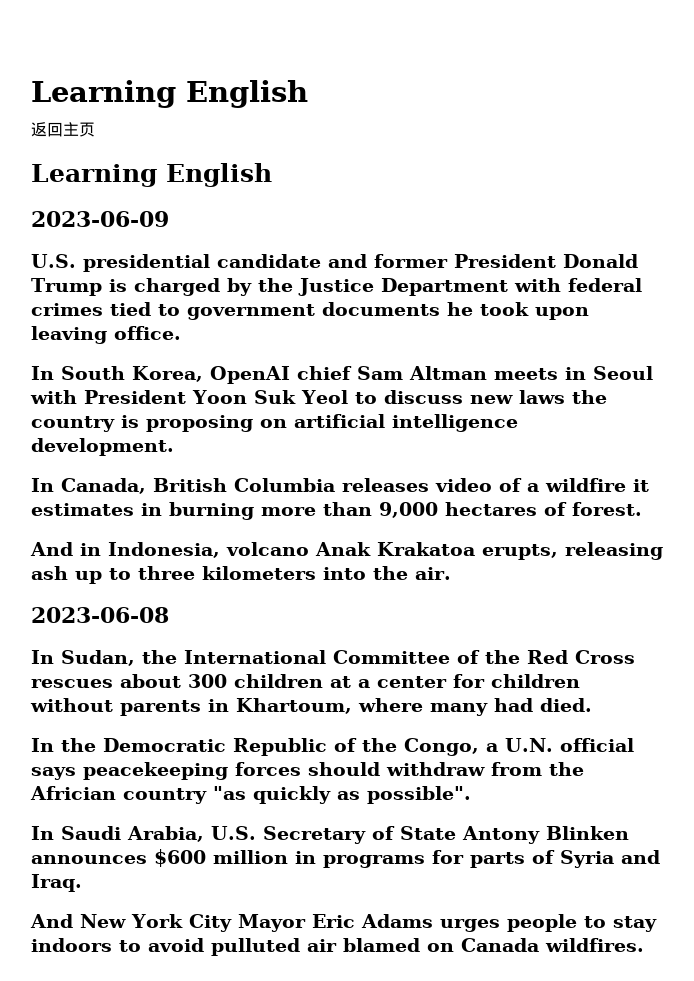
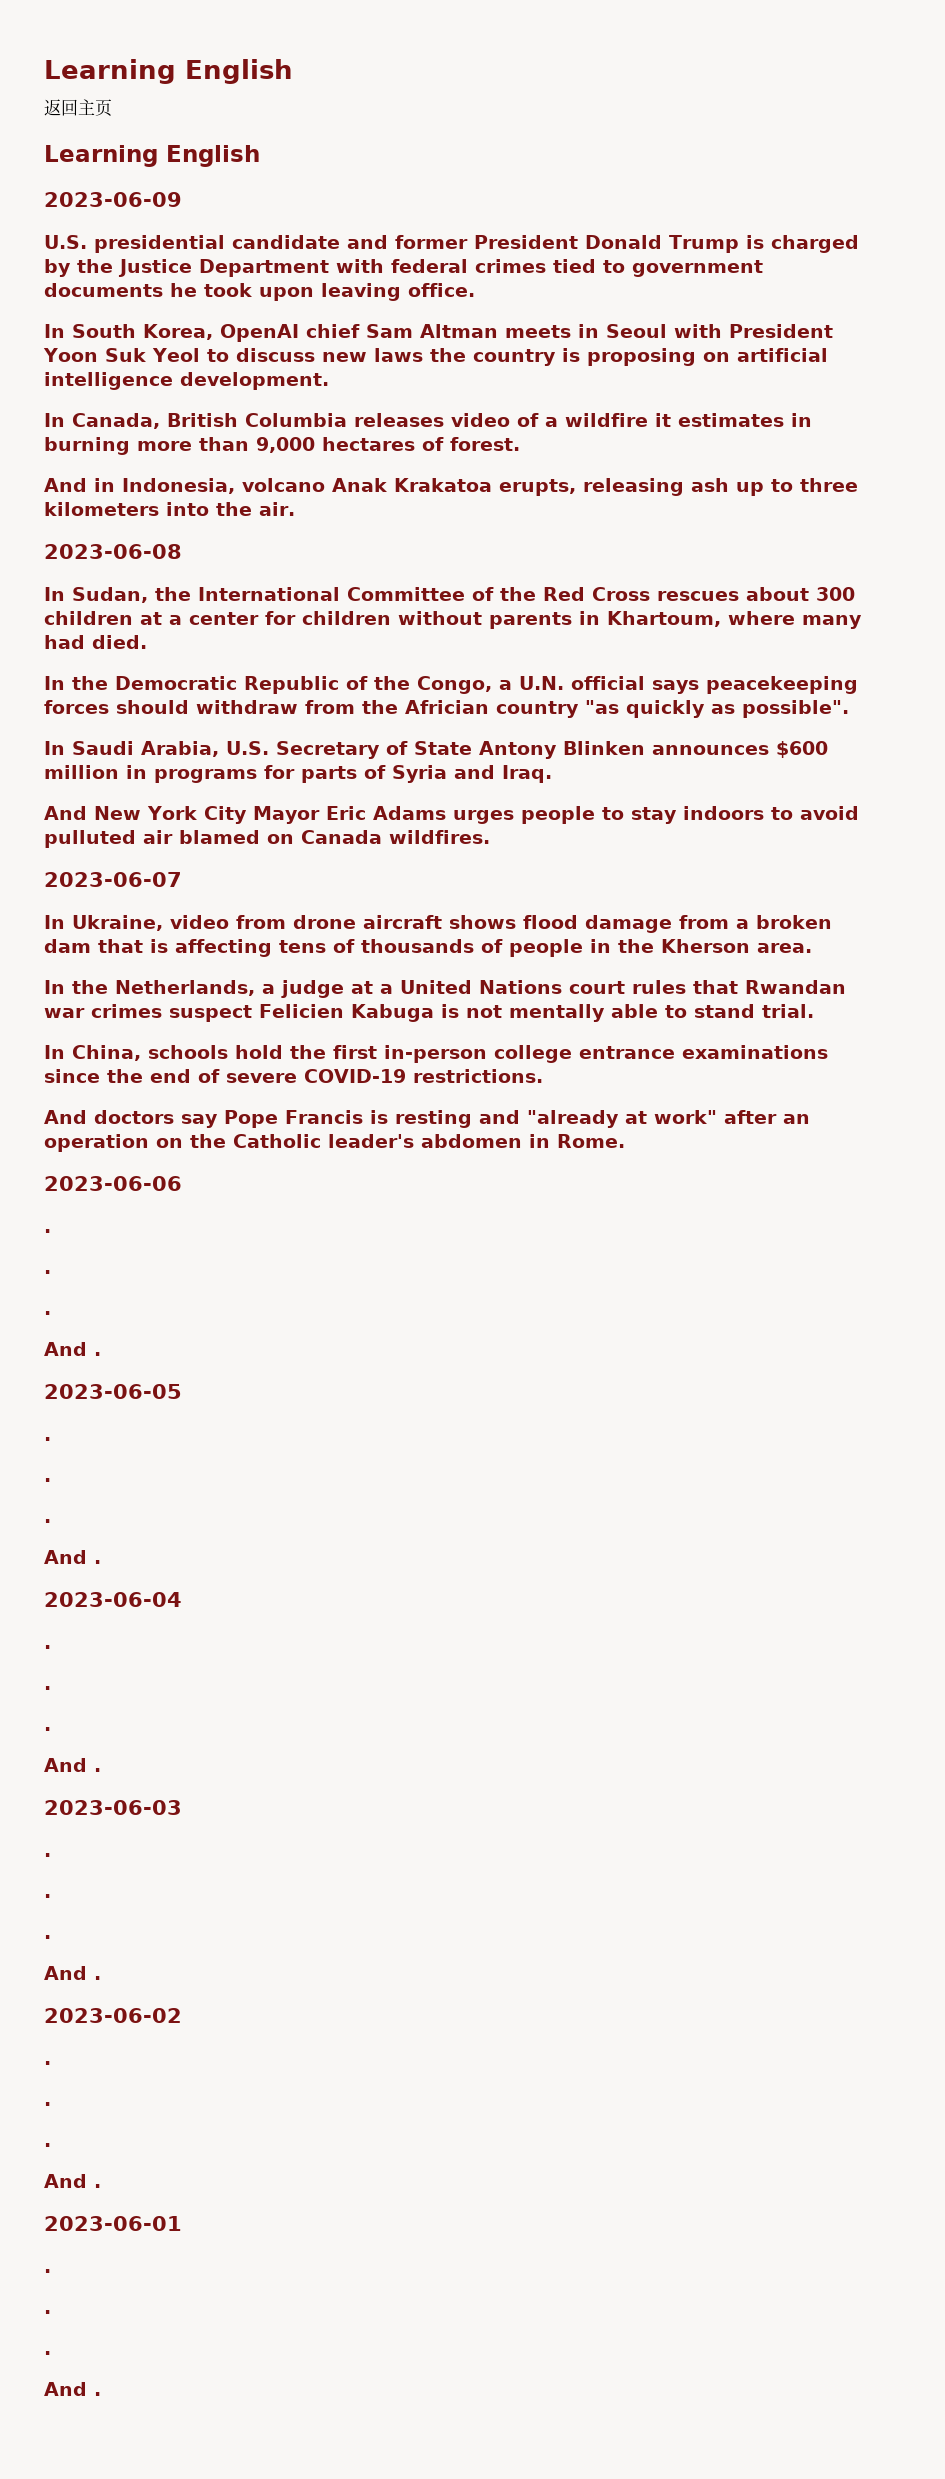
(644, 945) none -> [44,872,182,887] [44,915,832,933] [44,939,812,957] [44,980,846,998] [44,1004,814,1022] [44,1045,828,1063] [44,1069,543,1083] [44,1110,810,1128] [44,1134,625,1152] [44,1176,182,1191] [44,1229,51,1233] [44,1270,51,1274] [44,1311,51,1315] [44,1342,101,1356] [44,1384,182,1399] [44,1437,51,1441] [44,1478,51,1482] [44,1519,51,1523] [44,1550,101,1564] [44,1592,182,1607] [44,1645,51,1649] [44,1686,51,1690] [44,1727,51,1731] [44,1758,101,1772] [44,1800,182,1815] [44,1853,51,1857] [44,1894,51,1898] [44,1935,51,1939] [44,1966,101,1980] [44,2008,182,2023] [44,2061,51,2065] [44,2102,51,2106] [44,2143,51,2147] [44,2174,101,2188] [44,2216,182,2231] [44,2269,51,2273] [44,2310,51,2314] [44,2351,51,2355] [44,2382,101,2396] // 2023-06-07 // In Ukraine, video from drone aircraft shows flood damage from a broken dam that is affecting tens of thousands of people in the Kherson area. // In the Netherlands, a judge at a United Nations court rules that Rwandan war crimes suspect Felicien Kabuga is not mentally able to stand trial. // In China, schools hold the first in-person college entrance examinations since the end of severe COVID-19 restrictions. // And doctors say Pope Francis is resting and "already at work" after an operation on the Catholic leader's abdomen in Rome. // 2023-06-06 // . // . // . // And . // 2023-06-05 // . // . // . // And . // 2023-06-04 // . // . // . // And . // 2023-06-03 // . // . // . // And . // 2023-06-02 // . // . // . // And . // 2023-06-01 // . // . // . // And .

